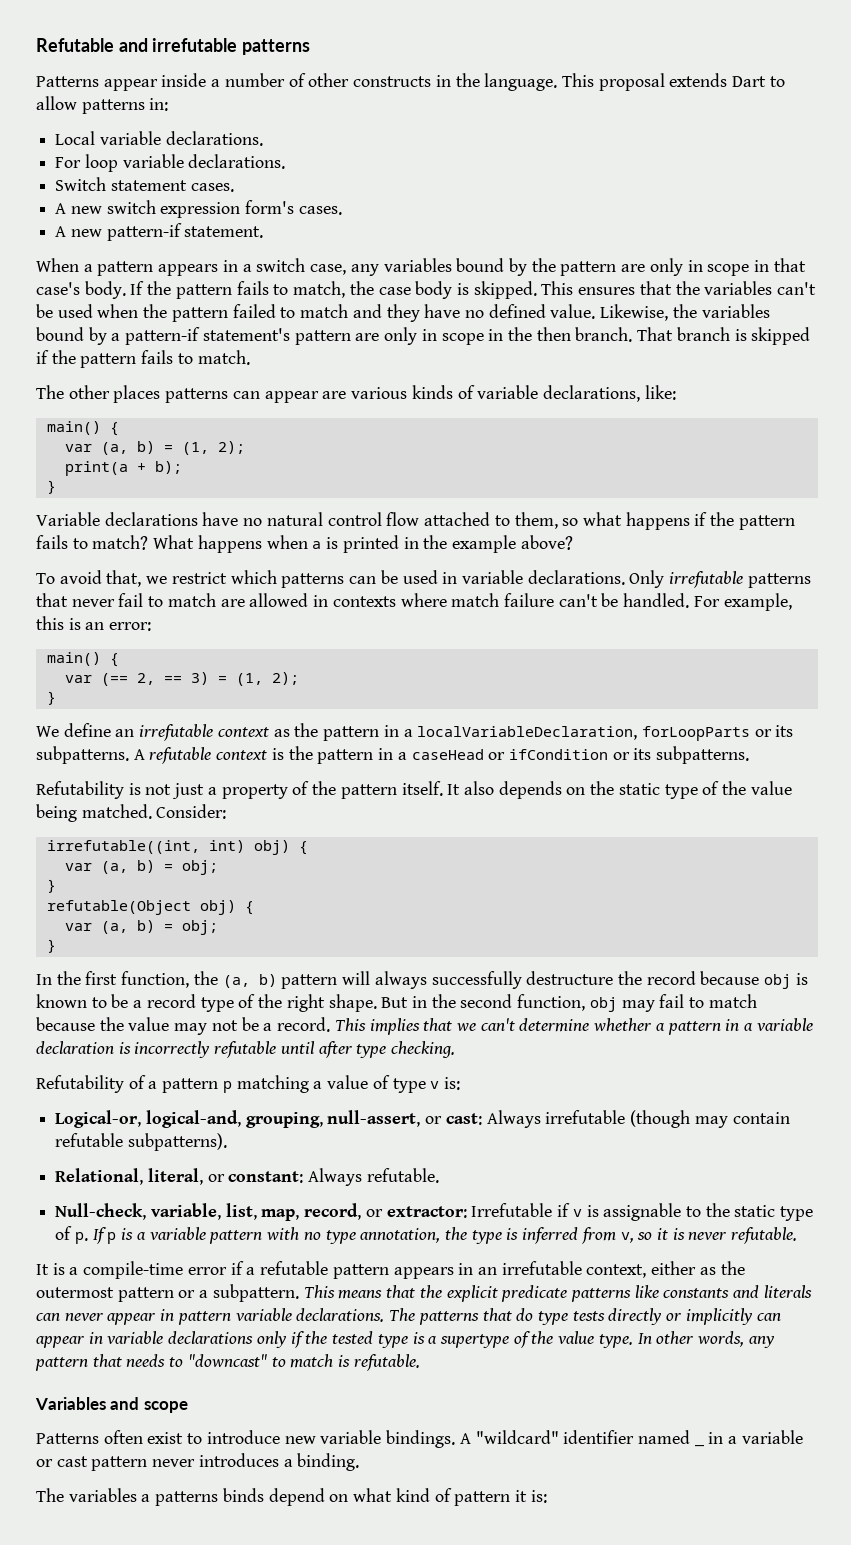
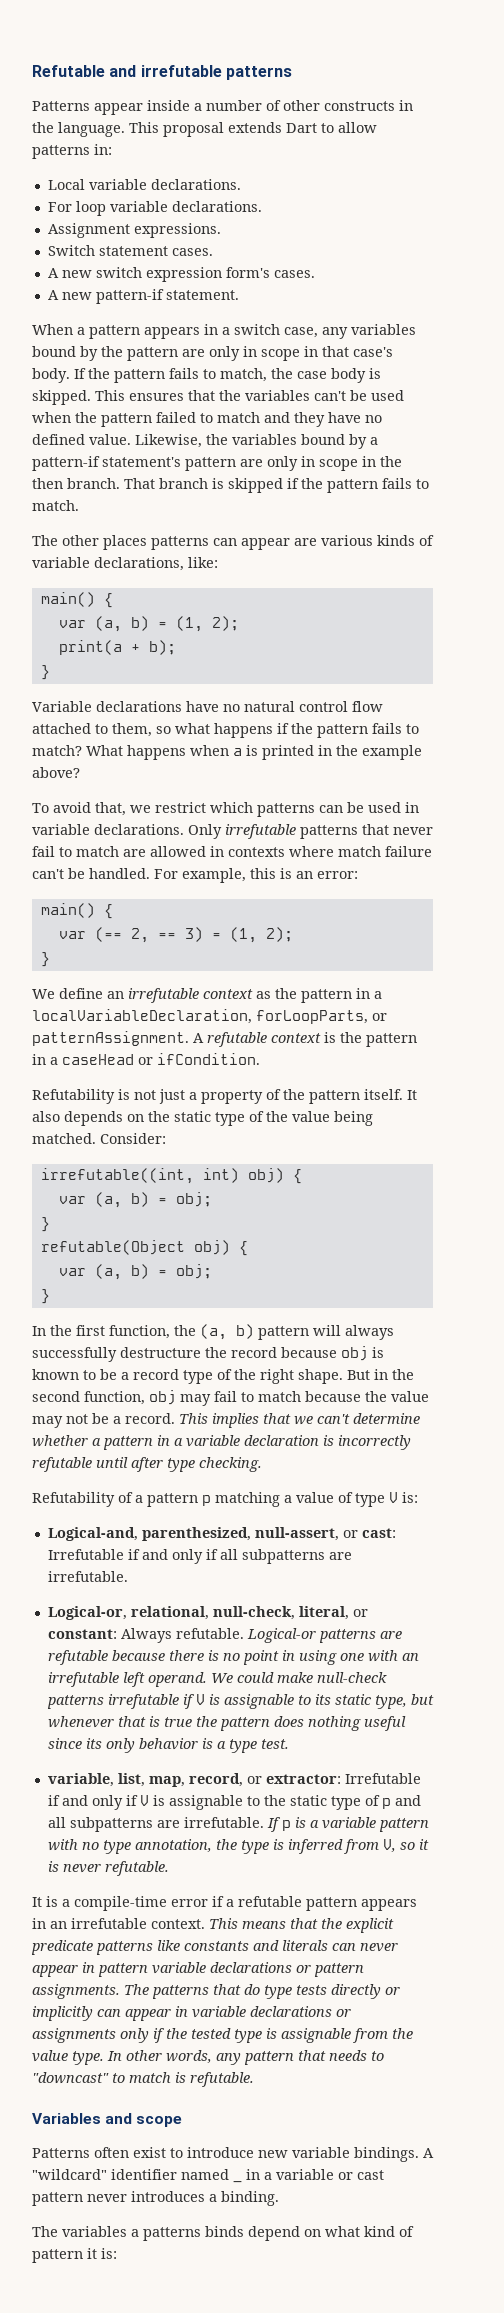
(286, 161) none -> [47,223,221,238] // Assignment expressions.
[641,725,794,741] [36,746,129,764] forLoopParts or its subpatterns. -> [256,1010,387,1024] [32,1031,189,1046] forLoopParts, or patternAssignment.
[508,746,750,764] ifCondition or its subpatterns. -> [157,1053,260,1065] ifCondition.
[430,1081,440,1089] v -> [389,1492,398,1503] V
[55,1110,790,1128] [55,1133,227,1151] [55,1168,144,1185] Logical-or, logical-and, grouping, null-assert, or cast: Always irrefutable (though may contain refutable subpatterns). // Relational, -> [47,1527,396,1541] [47,1549,352,1564] [47,1571,128,1582] [47,1606,295,1620] Logical-and, parenthesized, null-assert, or cast: Irrefutable if and only if all subpatterns are irrefutable. // Logical-or, relational, null-check,
[55,1203,147,1220] // Null-check, -> [246,1628,402,1643] [47,1650,419,1665] [47,1672,387,1687] [46,1694,434,1709] [47,1716,406,1731] [47,1738,289,1753] Logical-or patterns are refutable because there is no point in using one with an irrefutable left operand. We could make null-check patterns irrefutable if V is assignable to its static type, but whenever that is true the pattern does nothing useful since its only behavior is a type test. //
[572,1209,582,1217] v -> [61,1795,149,1810] and only if V
[74,1232,88,1244] p. -> [381,1795,421,1809] [47,1817,264,1832] p and all subpatterns are irrefutable.
[620,1232,634,1243] v, -> [382,1839,396,1852] V,
[586,1261,745,1278] [36,1284,299,1302] context, either as the outermost pattern or a subpattern. -> [151,1919,205,1929] context.
[296,1308,385,1322] declarations. -> [210,1962,364,1977] [32,1984,120,1999] declarations or pattern assignments.
(254, 1337) none -> [336,2009,351,2017] [32,2028,116,2043] or assignments
[428,1331,531,1348] a supertype of -> [281,2028,388,2043] assignable from

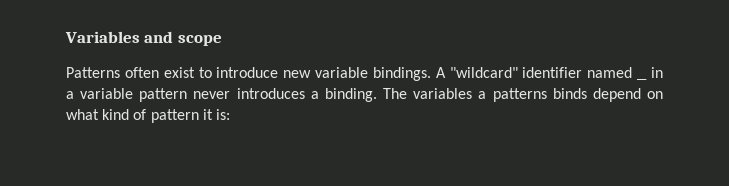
[32,65,292,80] [32,100,413,115] [32,122,377,137] [32,144,112,159] [47,179,241,190] [47,201,262,216] [47,223,221,238] [47,245,213,256] [47,267,315,282] [47,289,239,304] [32,324,416,339] [32,346,393,361] [32,368,381,383] [32,390,404,405] [32,412,382,427] [32,434,378,449] [32,456,402,471] [32,478,429,493] [32,500,79,511] [32,535,434,550] [32,557,218,571] [40,592,113,608] [58,616,239,632] [58,640,176,655] [40,665,50,680] [32,701,383,712] [32,723,419,738] [32,745,422,760] [32,767,80,778] [32,802,419,817] [32,824,433,839] [32,846,432,857] [32,868,358,883] [40,903,113,919] [58,927,293,943] [40,952,50,967] [32,988,382,1003] [32,1009,387,1024] [32,1031,417,1047] [32,1053,260,1065] [32,1089,417,1104] [32,1111,373,1126] [32,1133,166,1144] [40,1168,302,1184] [58,1192,212,1208] [40,1217,50,1232] [40,1240,248,1256] [58,1264,212,1280] [40,1289,50,1304] [32,1324,394,1340] [32,1346,384,1362] [32,1369,414,1384] [32,1390,429,1406] [32,1413,420,1428] [32,1435,411,1450] [32,1457,262,1472] [32,1492,418,1507] [47,1527,396,1541] [47,1549,352,1564] [47,1571,128,1582] [47,1606,368,1620] [47,1628,402,1643] [47,1650,419,1665] [47,1672,387,1687] [46,1694,434,1709] [47,1716,406,1731] [47,1738,289,1753] [47,1773,421,1787] [47,1795,421,1810] [47,1817,429,1832] [47,1839,429,1854] [47,1861,169,1876] [32,1896,417,1911] [32,1918,394,1933] [31,1940,398,1955] [32,1962,364,1977] [32,1984,400,1999] [32,2006,351,2021] [32,2028,413,2043] [32,2050,384,2065] [32,2072,254,2087] Refutable and irrefutable patterns // Patterns appear inside a number of other constructs in the language. This proposal extends Dart to allow patterns in: // Local variable declarations. // For loop variable declarations. // Assignment expressions. // Switch statement cases. // A new switch expression form's cases. // A new pattern-if statement. // When a pattern appears in a switch case, any variables bound by the pattern are only in scope in that case's body. If the pattern fails to match, the case body is skipped. This ensures that the variables can't be used when the pattern failed to match and they have no defined value. Likewise, the variables bound by a pattern-if statement's pattern are only in scope in the then branch. That branch is skipped if the pattern fails to match. // The other places patterns can appear are various kinds of variable declarations, like: // main() { // var (a, b) = (1, 2); // print(a + b); // } // Variable declarations have no natural control flow attached to them, so what happens if the pattern fails to match? What happens when a is printed in the example above? // To avoid that, we restrict which patterns can be used in variable declarations. Only irrefutable patterns that never fail to match are allowed in contexts where match failure can't be handled. For example, this is an error: // main() { // var (== 2, == 3) = (1, 2); // } // We define an irrefutable context as the pattern in a localVariableDeclaration, forLoopParts, or patternAssignment. A refutable context is the pattern in a caseHead or ifCondition. // Refutability is not just a property of the pattern itself. It also depends on the static type of the value being matched. Consider: // irrefutable((int, int) obj) { // var (a, b) = obj; // } // refutable(Object obj) { // var (a, b) = obj; // } // In the first function, the (a, b) pattern will always successfully destructure the record because obj is known to be a record type of the right shape. But in the second function, obj may fail to match because the value may not be a record. This implies that we can't determine whether a pattern in a variable declaration is incorrectly refutable until after type checking. // Refutability of a pattern p matching a value of type V is: // Logical-and, parenthesized, null-assert, or cast: Irrefutable if and only if all subpatterns are irrefutable. // Logical-or, relational, null-check, literal, or constant: Always refutable. Logical-or patterns are refutable because there is no point in using one with an irrefutable left operand. We could make null-check patterns irrefutable if V is assignable to its static type, but whenever that is true the pattern does nothing useful since its only behavior is a type test. // variable, list, map, record, or extractor: Irrefutable if and only if V is assignable to the static type of p and all subpatterns are irrefutable. If p is a variable pattern with no type annotation, the type is inferred from V, so it is never refutable. // It is a compile-time error if a refutable pattern appears in an irrefutable context. This means that the explicit predicate patterns like constants and literals can never appear in pattern variable declarations or pattern assignments. The patterns that do type tests directly or implicitly can appear in variable declarations or assignments only if the tested type is assignable from the value type. In other words, any pattern that needs to "downcast" to match is refutable. // -> (65, 37) none
[338,2170,384,2180] or cast -> (134, 93) none
(279, 2198) // -> (377, 95) none

